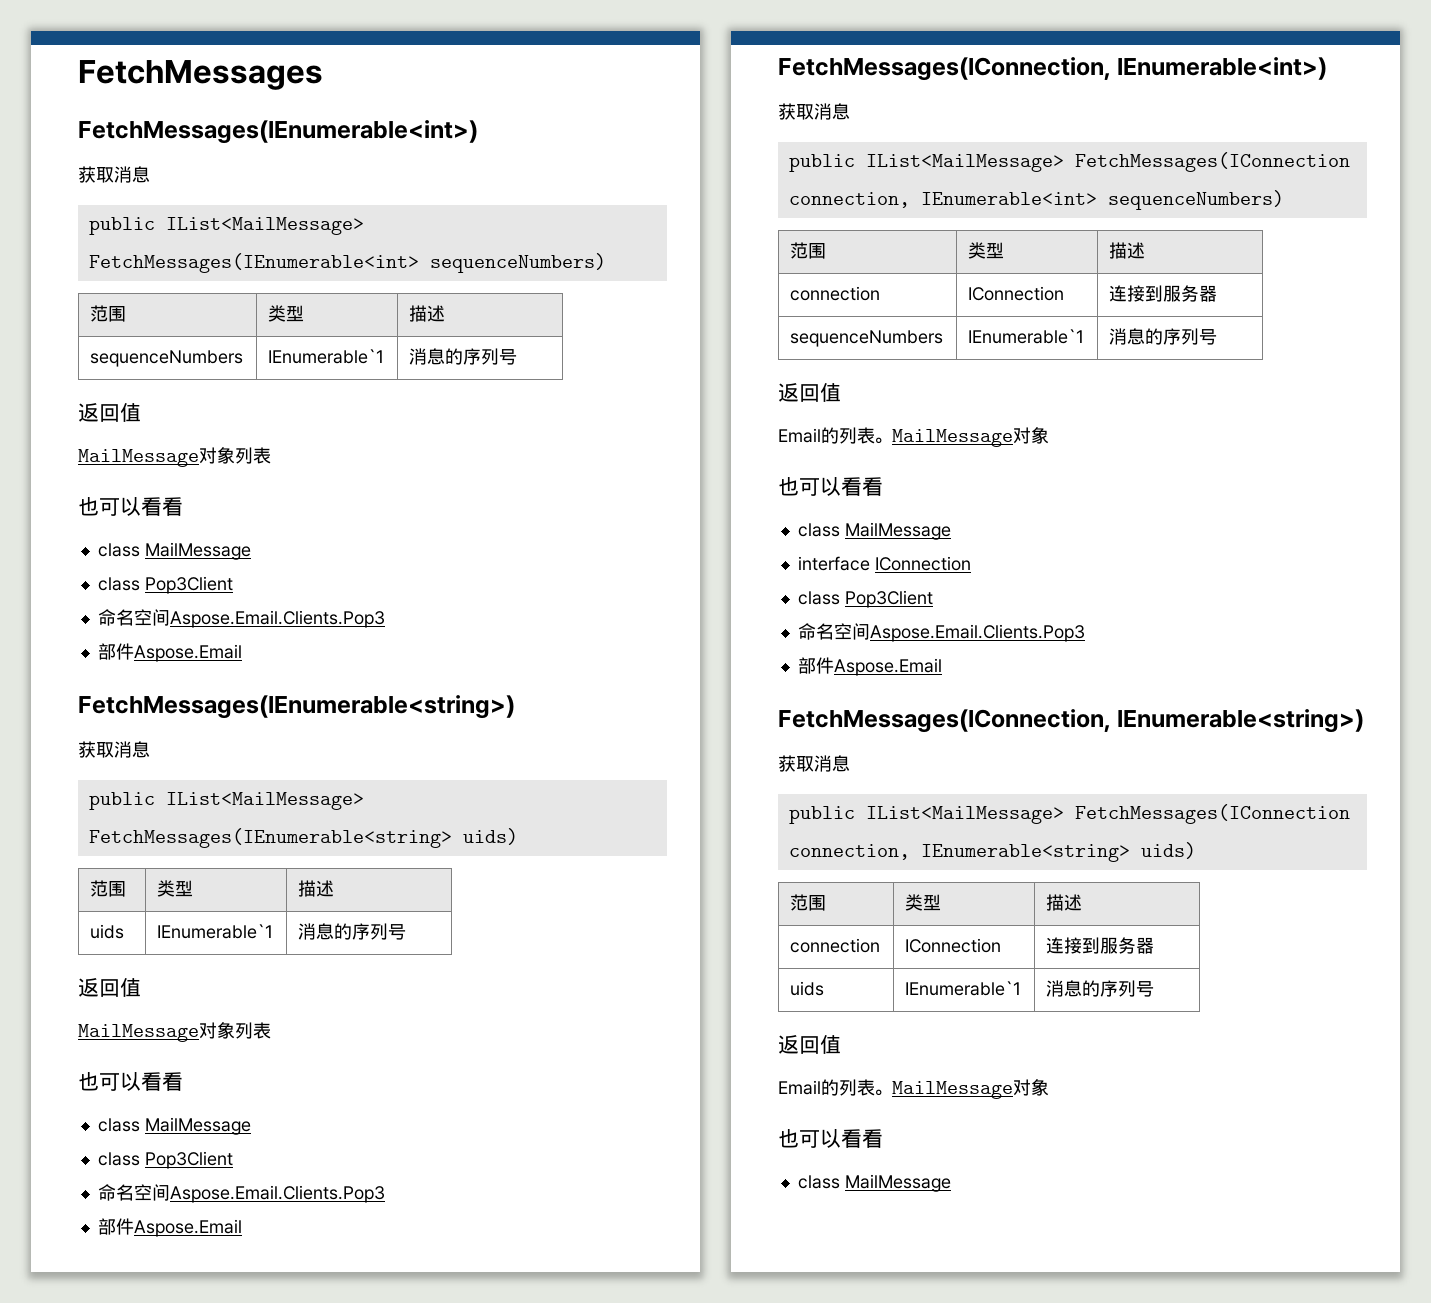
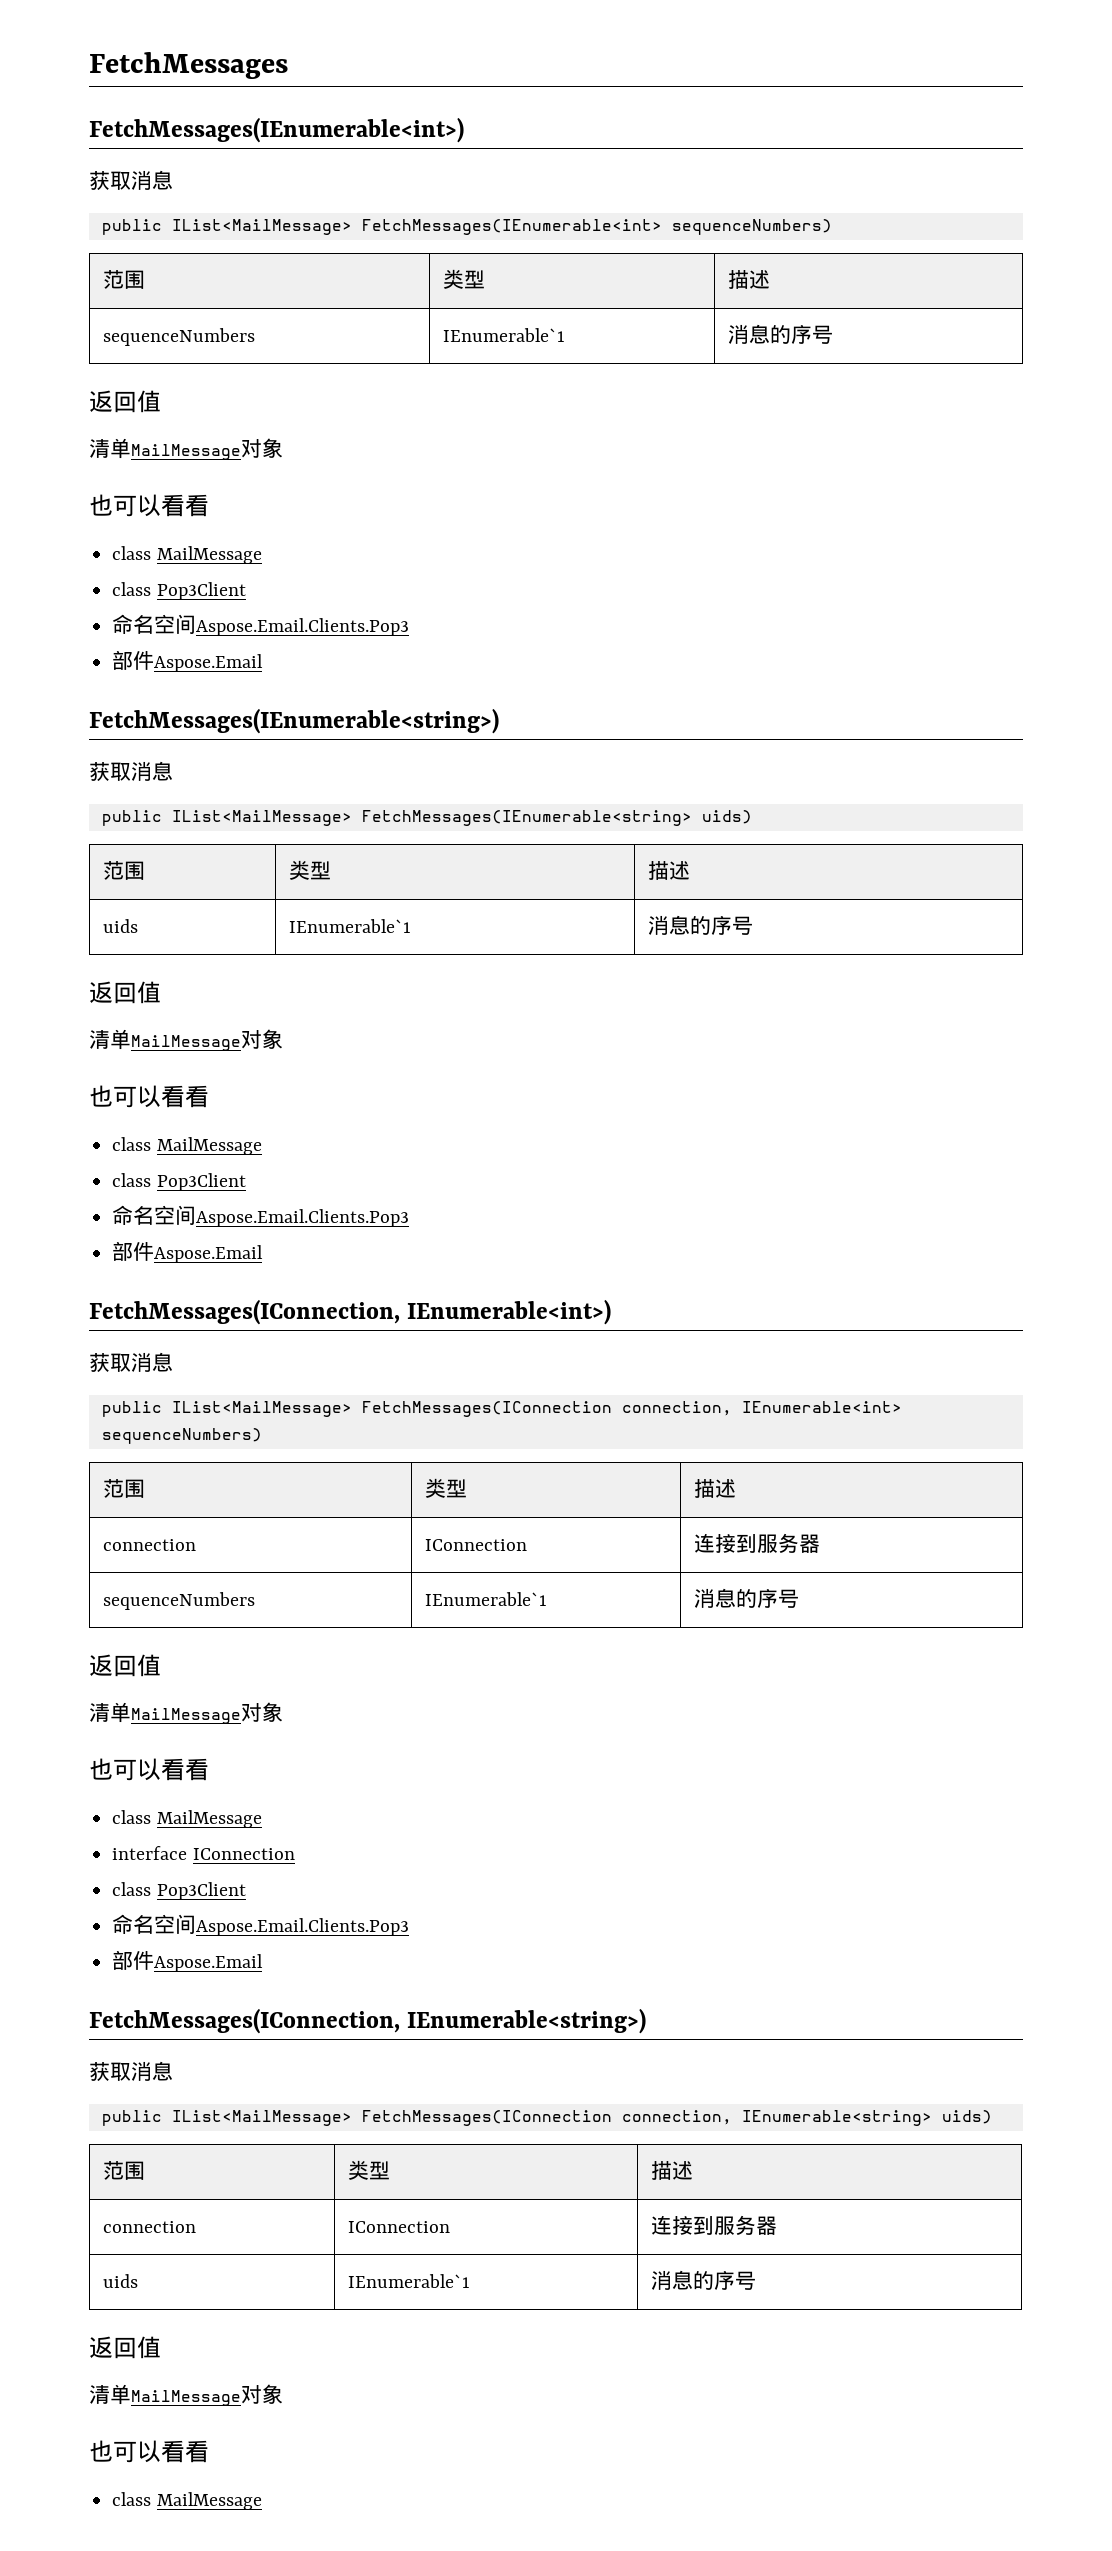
[481,348,518,365] [78,403,141,422] [78,447,271,467] 列号 // 返回值 // MailMessage对象列表 -> [812,325,834,344] [89,390,161,413] [89,438,283,460] 号 // 返回值 // 清单MailMessage对象
[370,923,407,940] [78,978,141,997] [78,1022,271,1042] 列号 // 返回值 // MailMessage对象列表 -> [732,916,754,935] [89,981,161,1004] [89,1029,283,1051] 号 // 返回值 // 清单MailMessage对象
[1181,328,1218,345] [778,383,841,402] [778,427,892,444] 列号 // 返回值 // Email的列表。 -> [778,1589,800,1608] [89,1654,161,1677] [89,1702,131,1723] 号 // 返回值 // 清单
[1118,980,1155,997] [778,1035,841,1054] [778,1079,892,1096] 列号 // 返回值 // Email的列表。 -> [735,2271,757,2290] [89,2336,161,2359] [89,2384,131,2405] 号 // 返回值 // 清单

